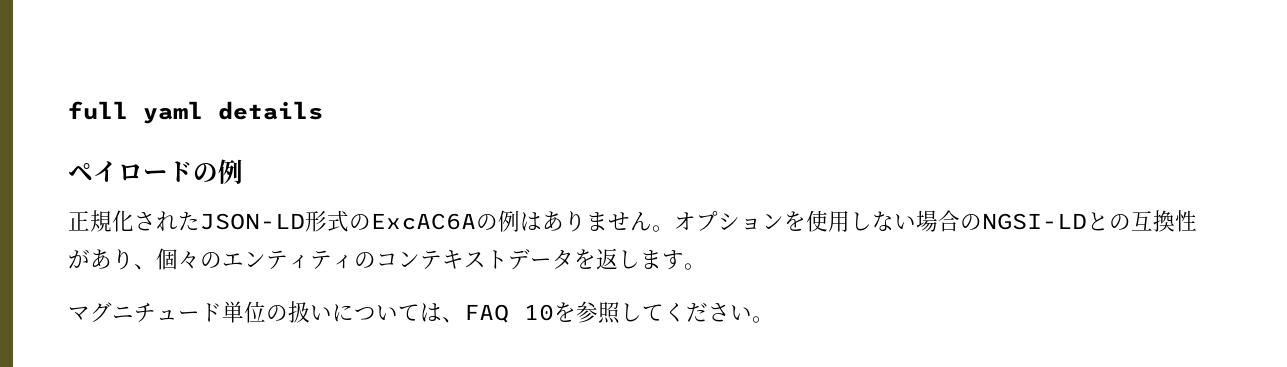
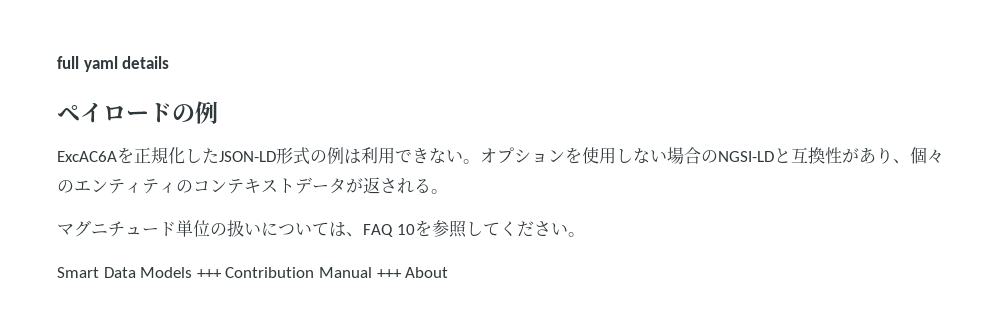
[68,210,652,232] 正規化されたJSON-LD形式のExcAC6Aの例はありません -> [57,147,463,165] ExcAC6Aを正規化したJSON-LD形式の例は利用できない
[1109,214,1131,230] の -> (791, 155) none
[574,248,684,270] を返します -> [346,177,431,194] が返される
(774, 319) none -> [57,267,449,278] // Smart Data Models +++ Contribution Manual +++ About

